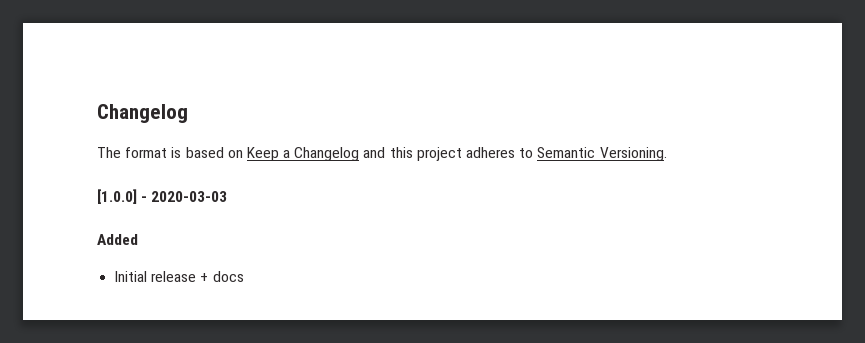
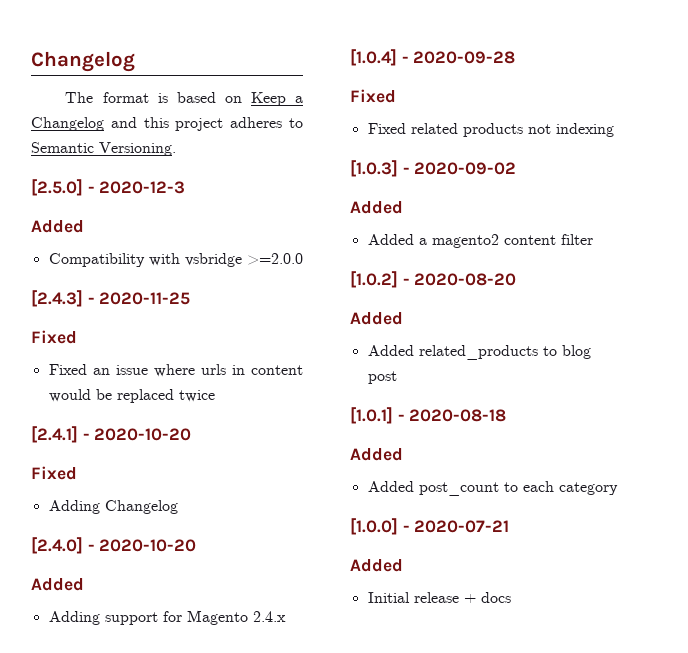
(667, 154) none -> [31,179,186,196] [31,220,84,233] [48,253,303,267] [31,290,191,307] [31,330,77,344] [48,364,303,377] [48,389,215,403] [31,426,192,443] [31,466,77,480] [48,500,178,514] [31,537,197,554] [31,578,84,591] [48,610,286,625] [350,49,516,66] [350,89,396,103] [367,123,614,137] [350,160,517,177] [350,201,403,214] [367,234,593,248] [350,271,517,288] [350,312,403,325] [367,345,591,360] [367,371,397,384] [350,407,507,424] [350,448,403,461] [367,481,618,496] // [2.5.0] - 2020-12-3 // Added // Compatibility with vsbridge >=2.0.0 // [2.4.3] - 2020-11-25 // Fixed // Fixed an issue where urls in content would be replaced twice // [2.4.1] - 2020-10-20 // Fixed // Adding Changelog // [2.4.0] - 2020-10-20 // Added // Adding support for Magento 2.4.x // [1.0.4] - 2020-09-28 // Fixed // Fixed related products not indexing // [1.0.3] - 2020-09-02 // Added // Added a magento2 content filter // [1.0.2] - 2020-08-20 // Added // Added related_products to blog post // [1.0.1] - 2020-08-18 // Added // Added post_count to each category
[151,191,228,202] 2020-03-03 -> [414,520,510,533] 2020-07-21

